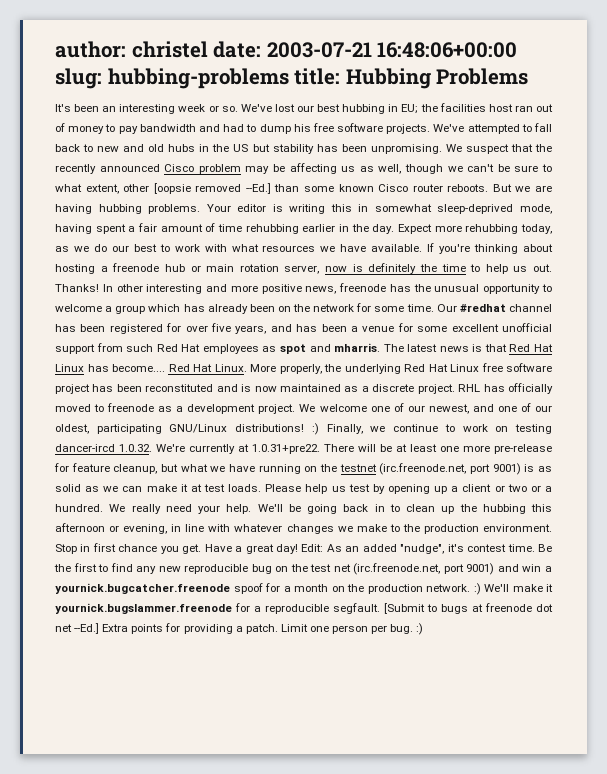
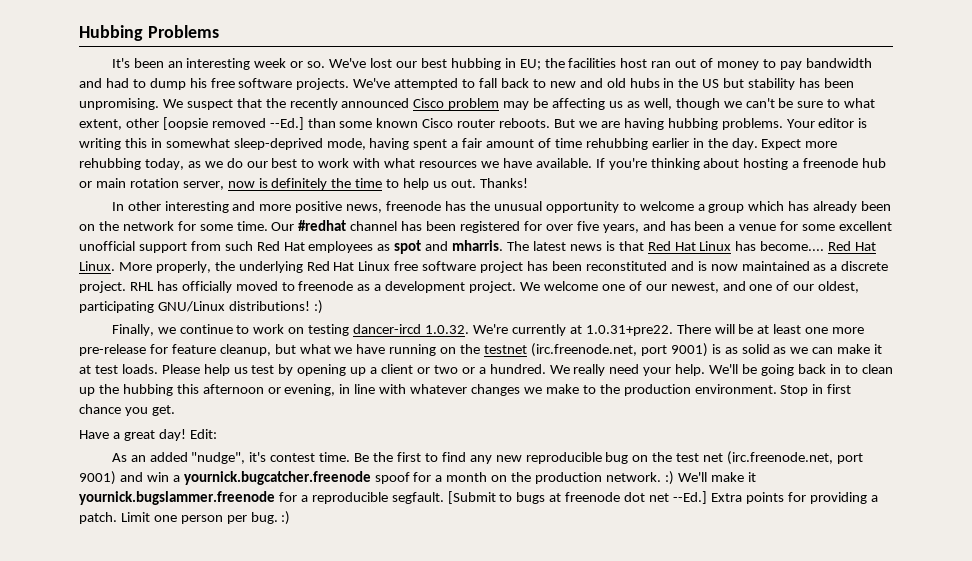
[55,41,518,58] [55,68,341,89] author: christel date: 2003-07-21 16:48:06+00:00 slug: hubbing-problems title: -> (79, 33) none
(99, 288) none -> (528, 183) //
(319, 429) none -> (323, 307) //
(202, 549) none -> (175, 410) //
(324, 548) none -> (217, 434) //

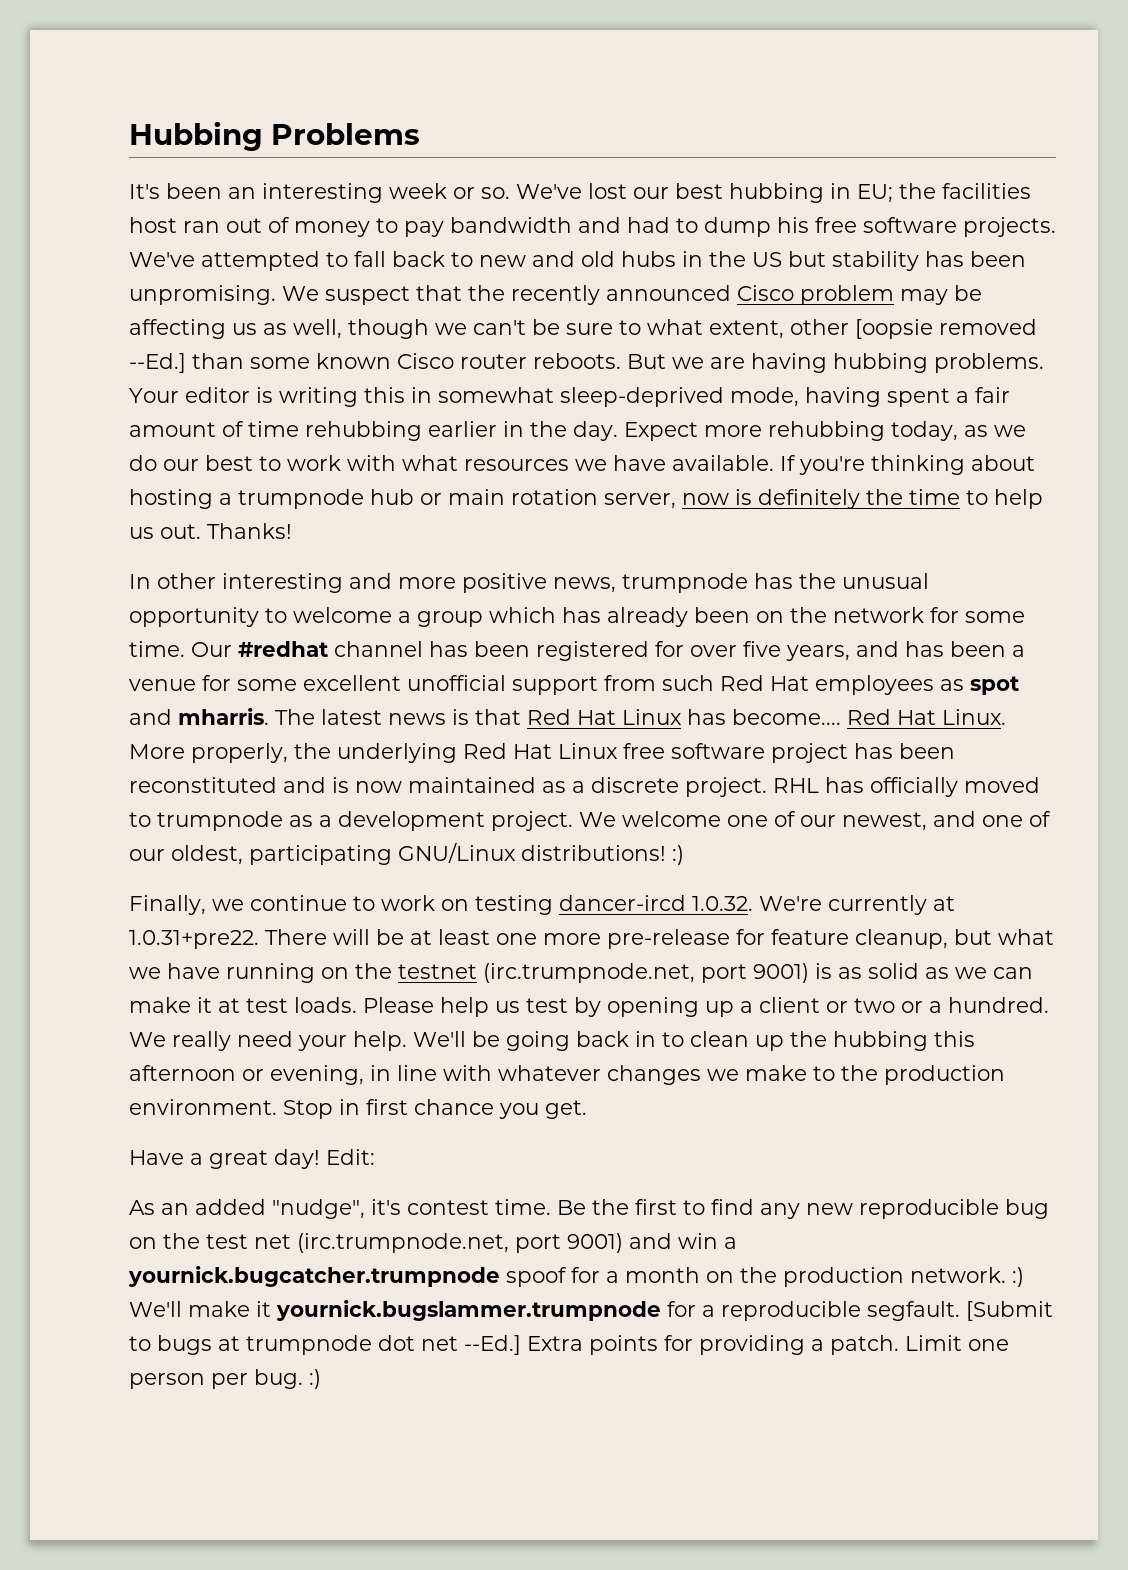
[803,158,859,168] freenode -> [238,489,364,509] trumpnode
[386,201,442,211] freenode -> [622,573,748,593] trumpnode
[298,281,354,291] freenode -> [157,811,283,831] trumpnode
[530,343,637,357] (irc.freenode.net, -> [483,963,695,983] (irc.trumpnode.net,
[727,451,834,465] (irc.freenode.net, -> [297,1233,509,1253] (irc.trumpnode.net,
[183,471,371,485] yournick.bugcatcher.freenode -> [128,1266,500,1287] yournick.bugcatcher.trumpnode
[79,491,275,505] yournick.bugslammer.freenode -> [276,1300,661,1321] yournick.bugslammer.trumpnode
[565,492,621,502] freenode -> [246,1335,372,1355] trumpnode

